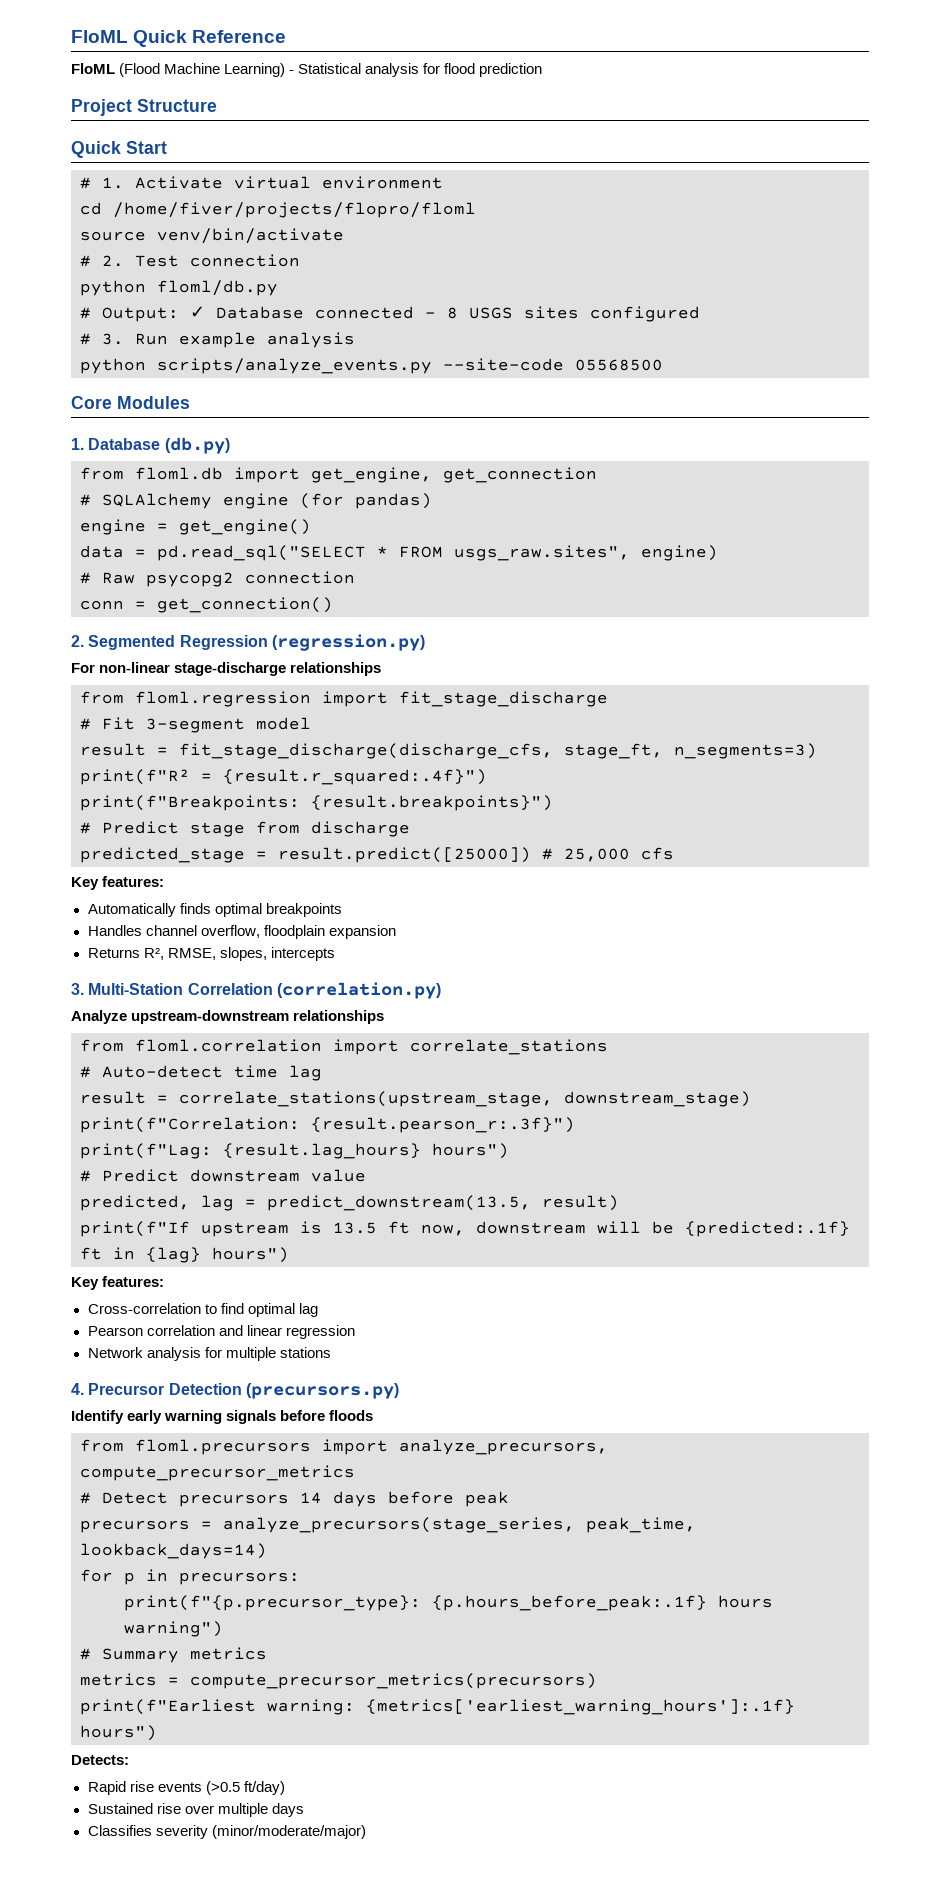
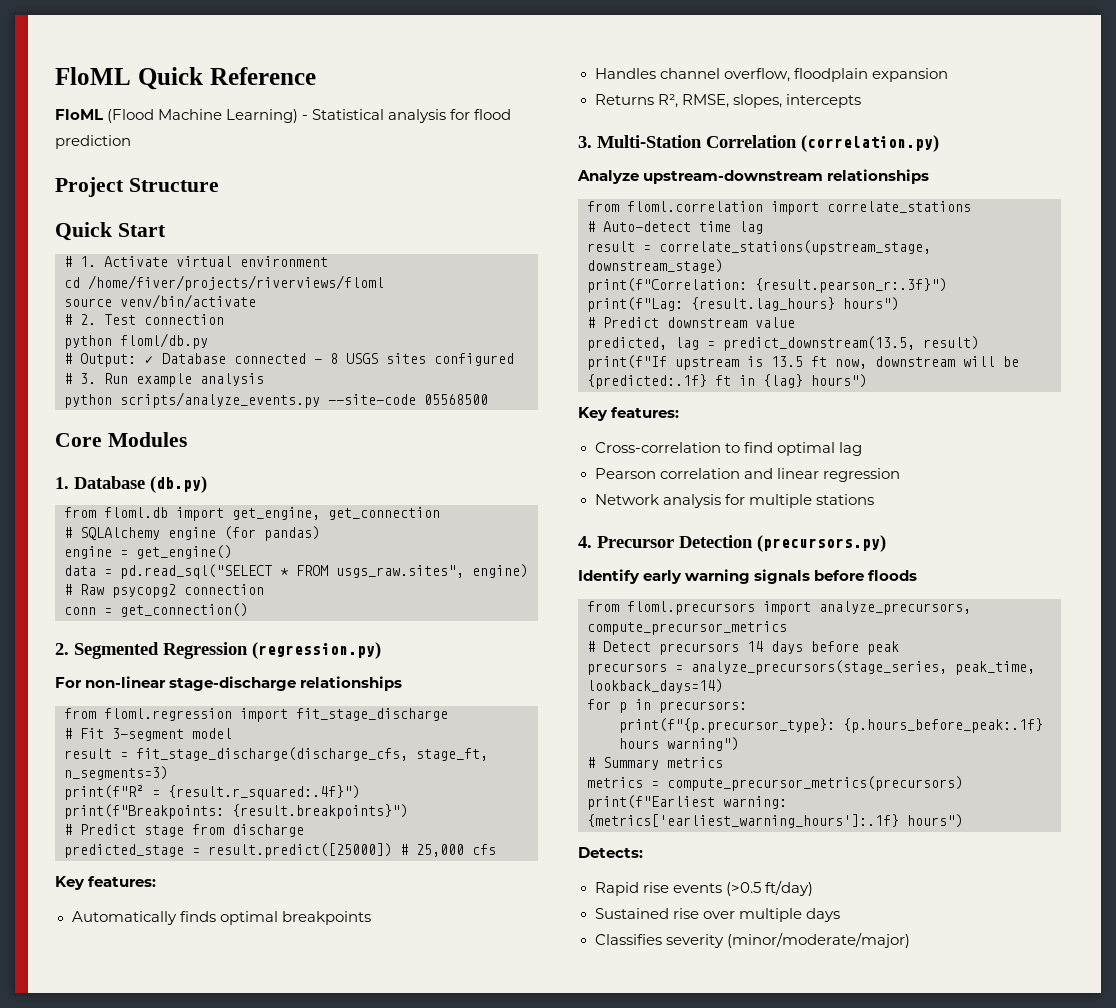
[113,202,476,218] /home/fiver/projects/flopro/floml -> [88,275,384,291] /home/fiver/projects/riverviews/floml

